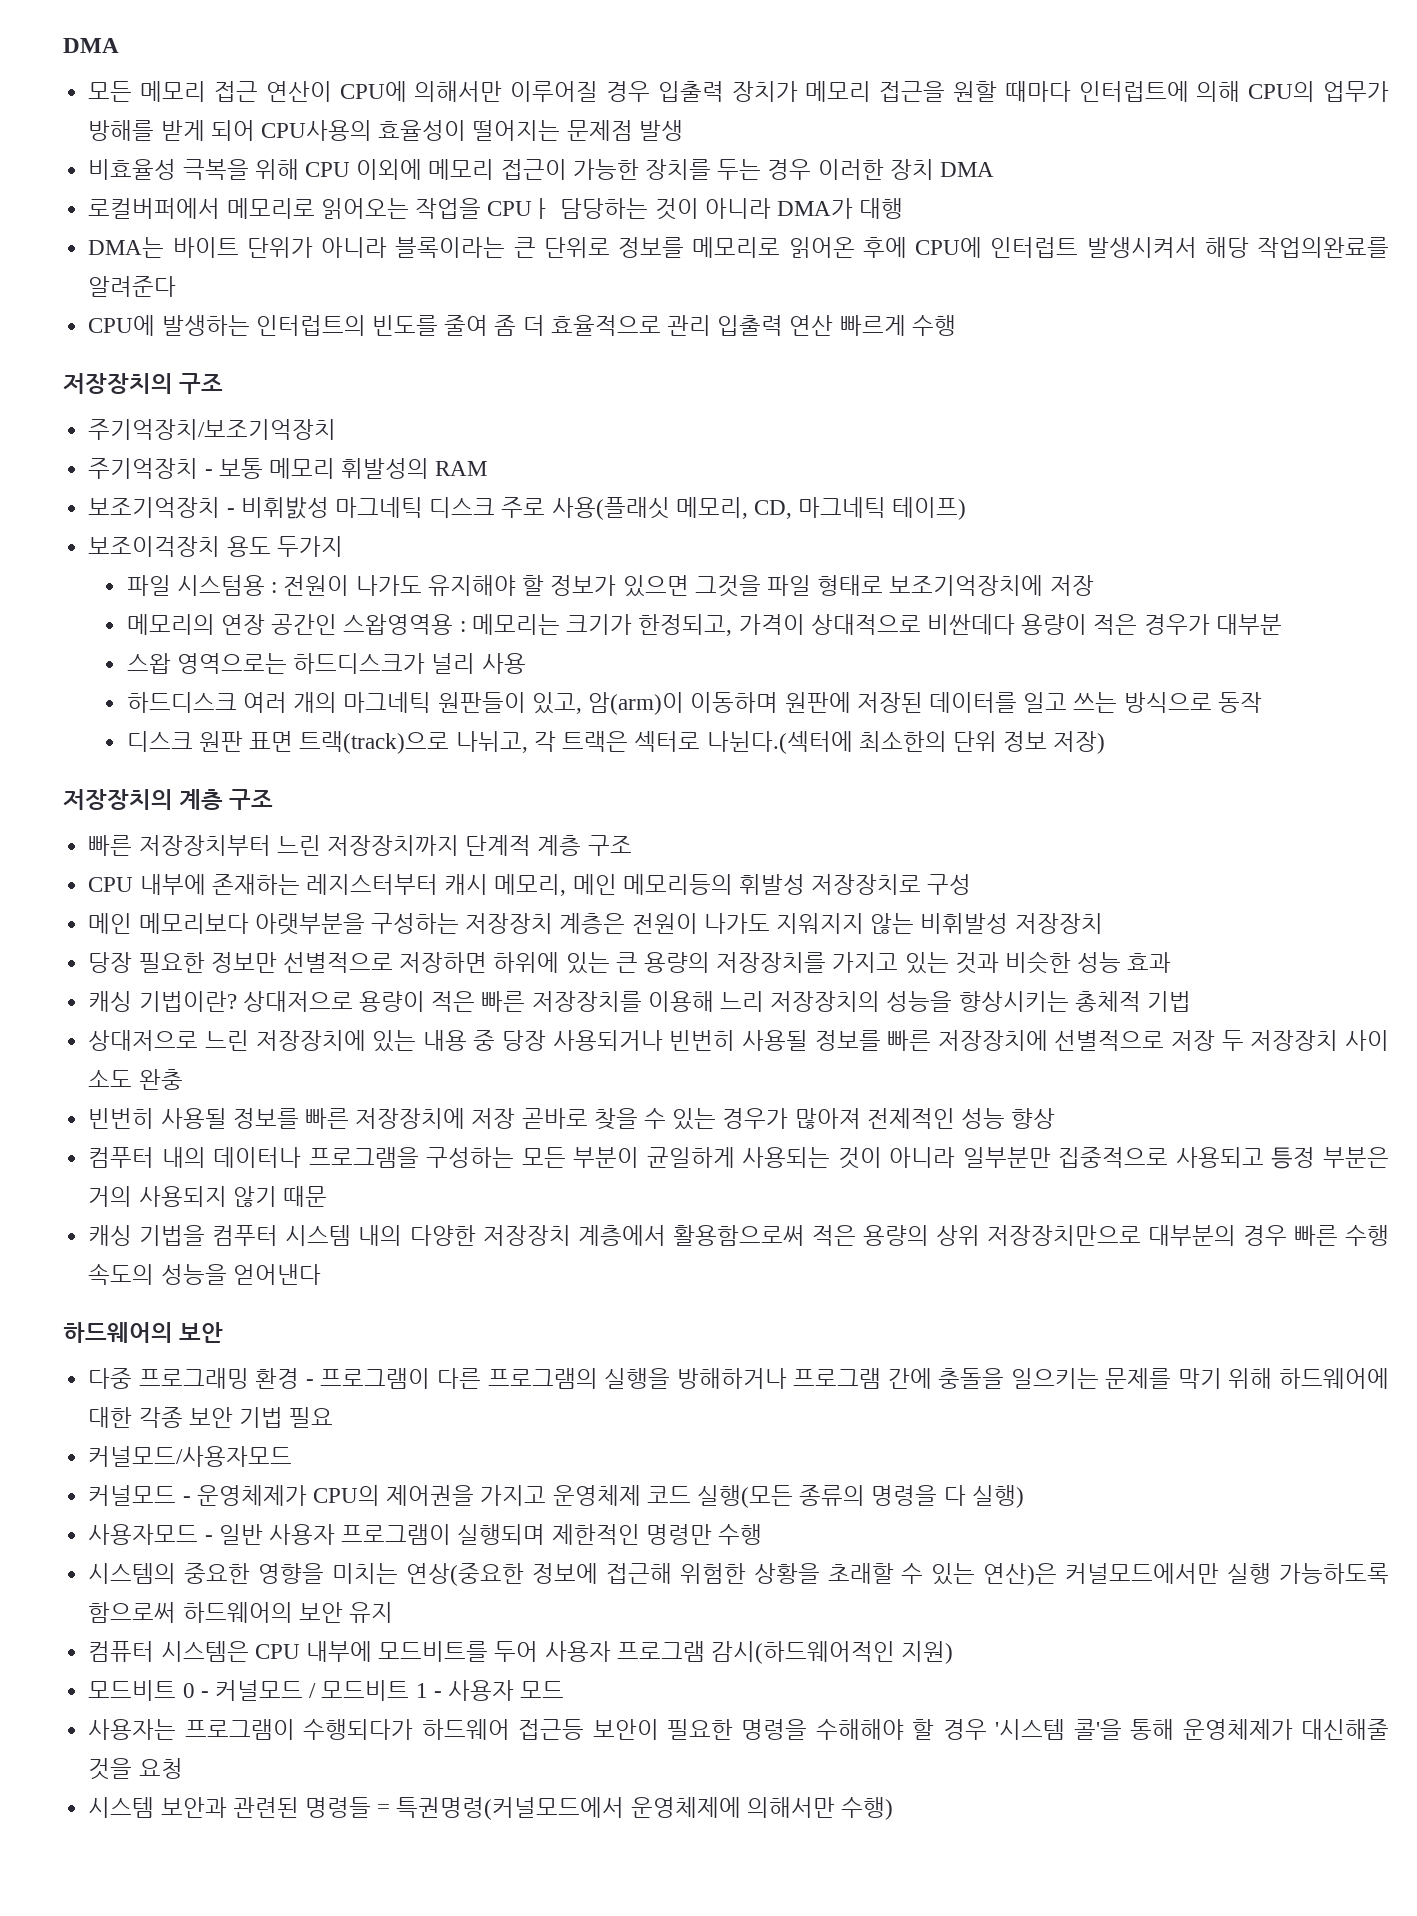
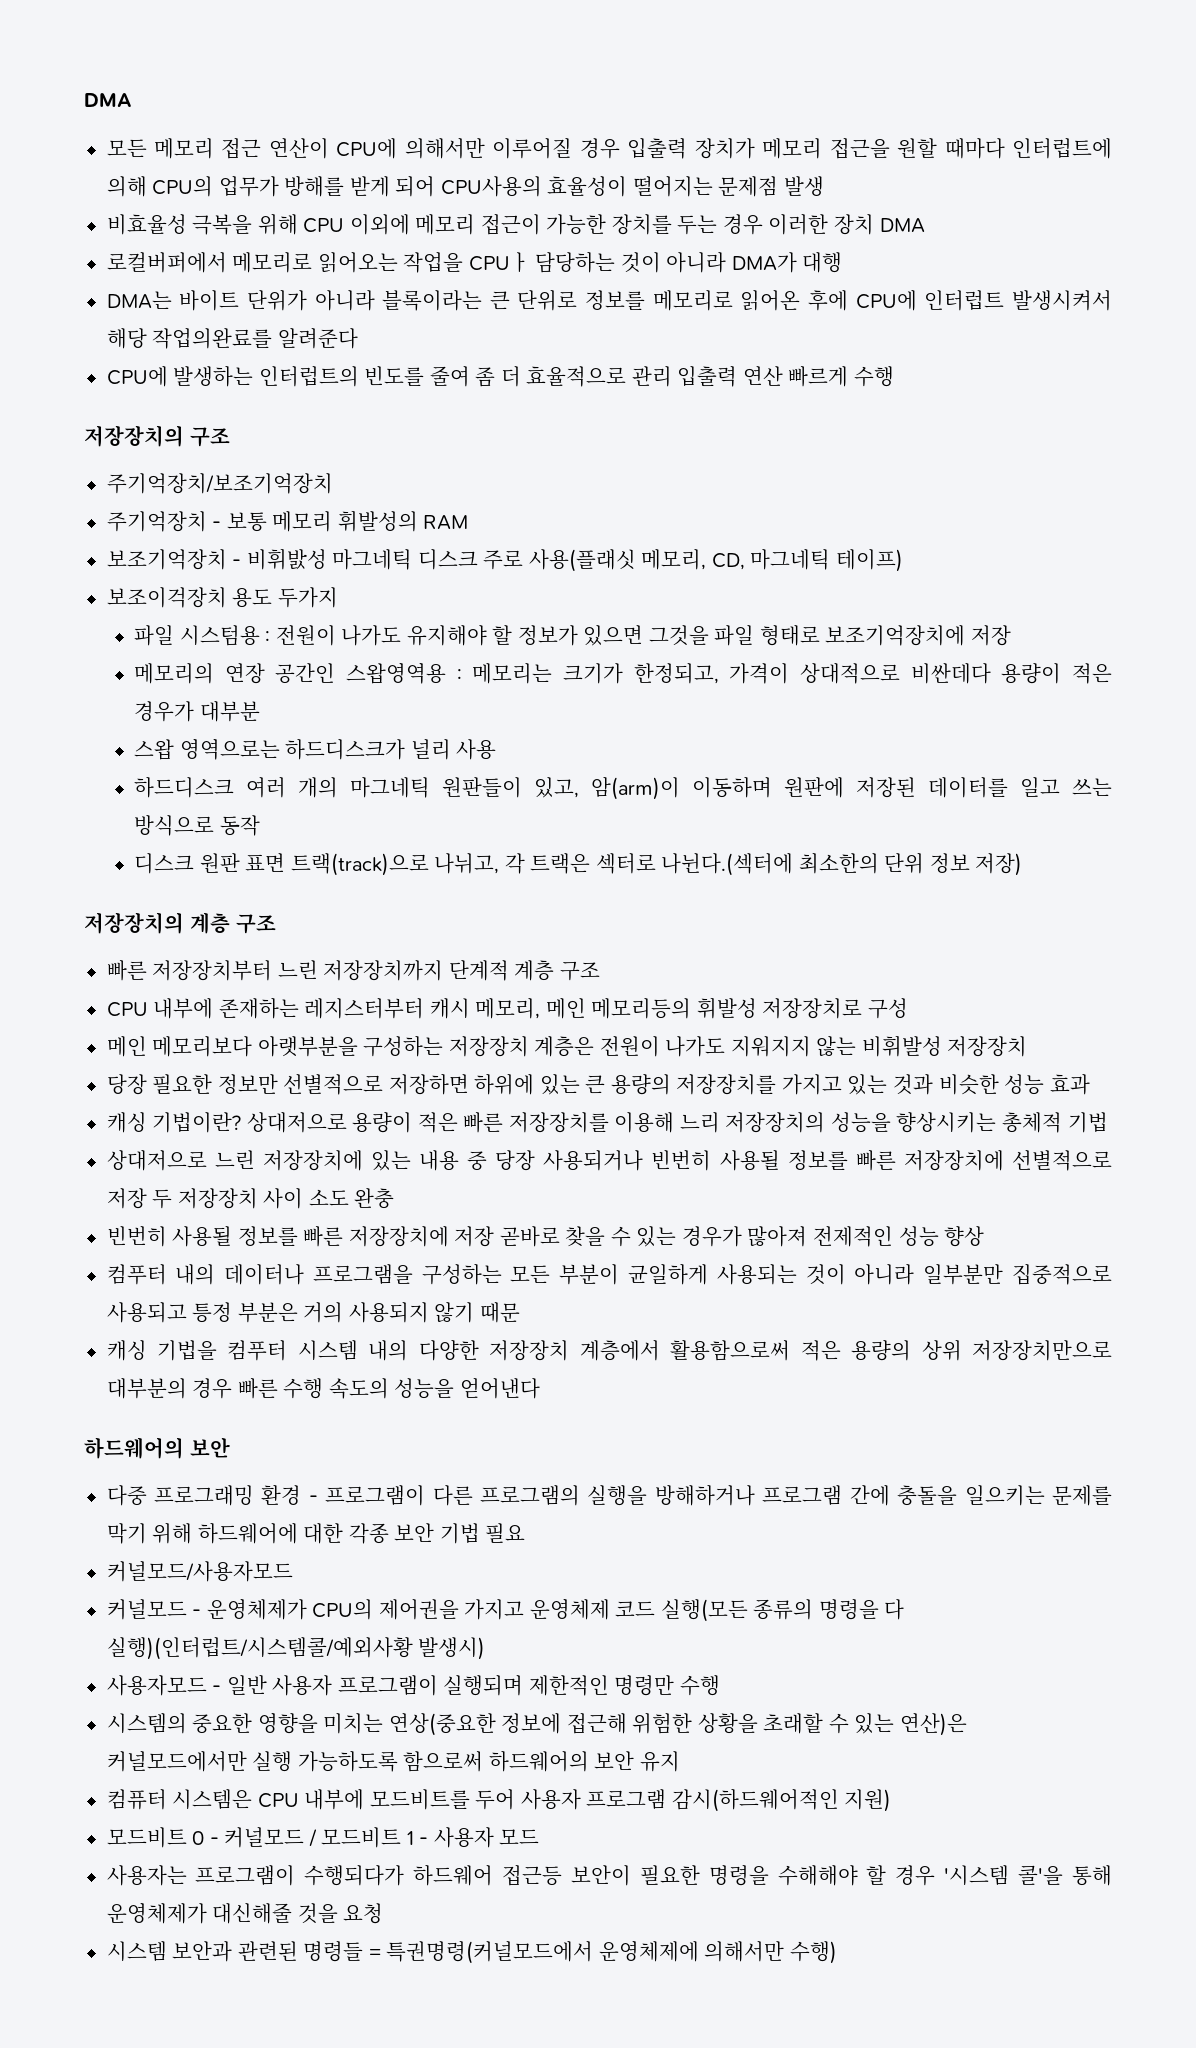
[971,1485,1024,1508] 실행) -> [106,1637,486,1660] 실행)(인터럽트/시스템콜/예외사황 발생시)

